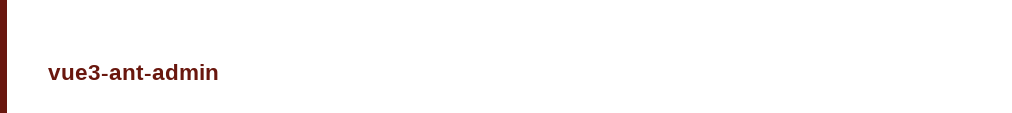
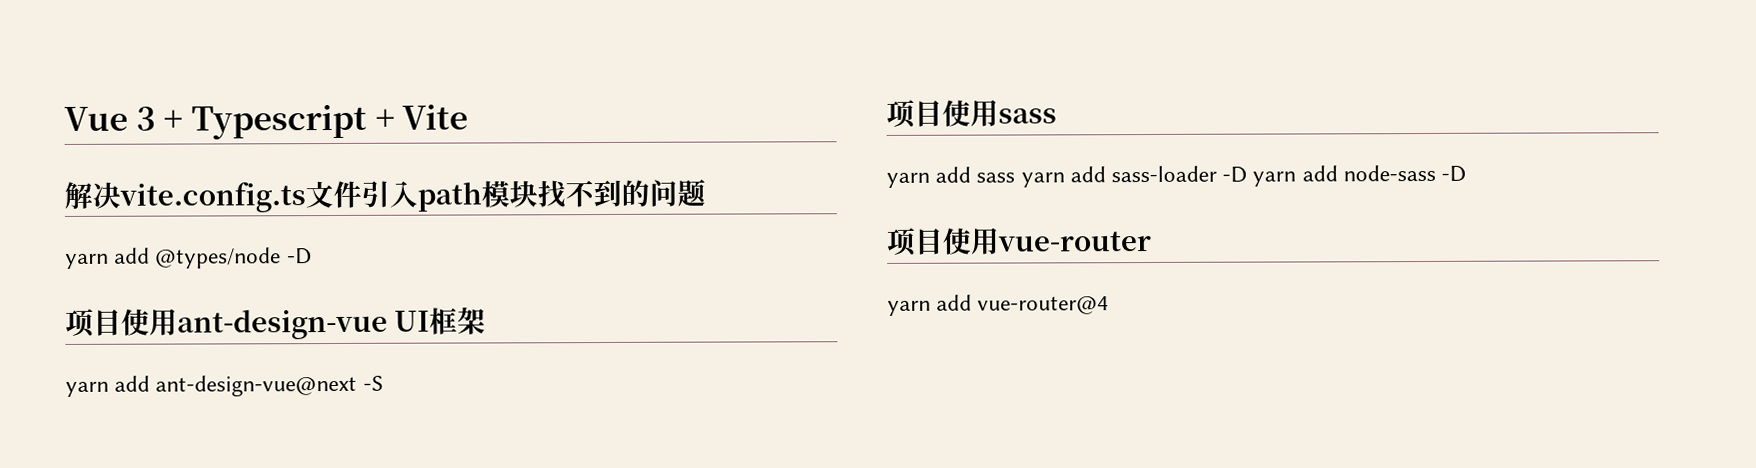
[48,64,219,80] vue3-ant-admin -> [64,104,469,140] [64,178,706,213] [65,247,312,269] [65,307,487,340] [65,374,384,397] [886,99,1057,128] [886,164,1467,188] [886,227,1152,256] [887,294,1110,316] Vue 3 + Typescript + Vite // 解决vite.config.ts文件引入path模块找不到的问题 // yarn add @types/node -D // 项目使用ant-design-vue UI框架 // yarn add ant-design-vue@next -S // 项目使用sass // yarn add sass yarn add sass-loader -D yarn add node-sass -D // 项目使用vue-router // yarn add vue-router@4

